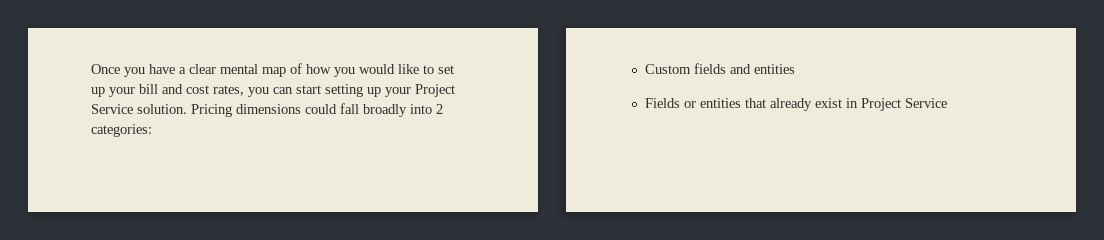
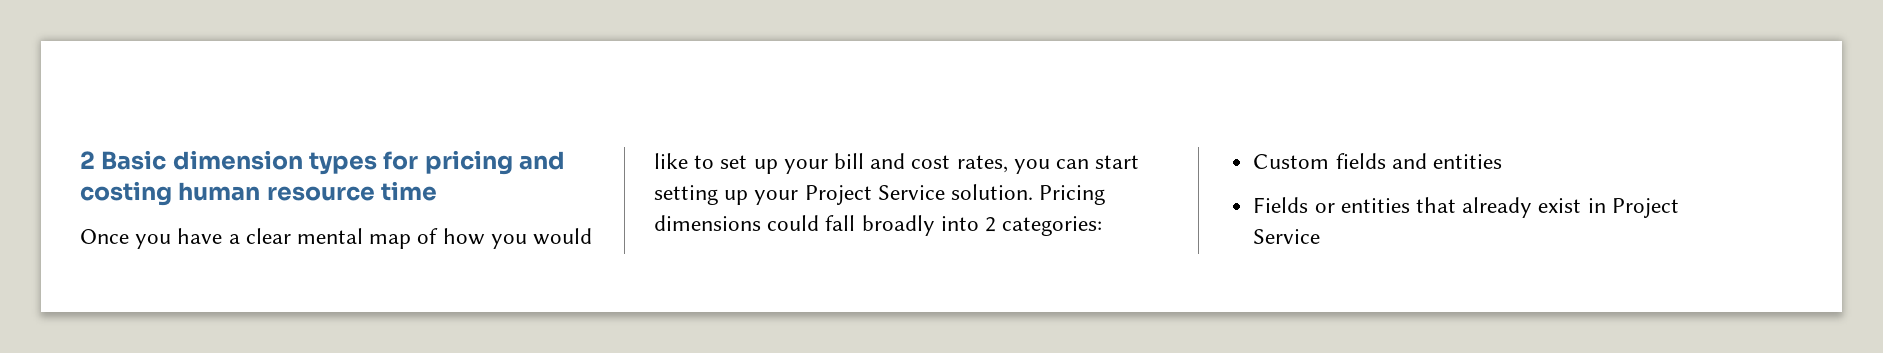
(91, 69) none -> [80,150,566,175] [80,181,438,206] 2 Basic dimension types for pricing and costing human resource time //

